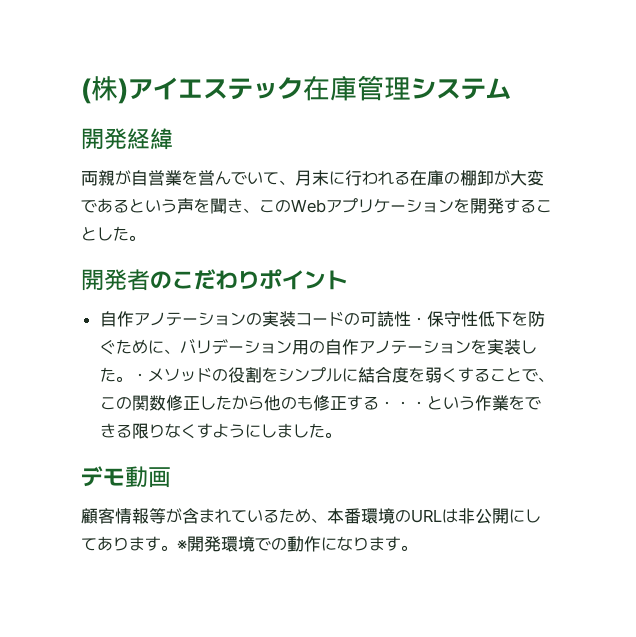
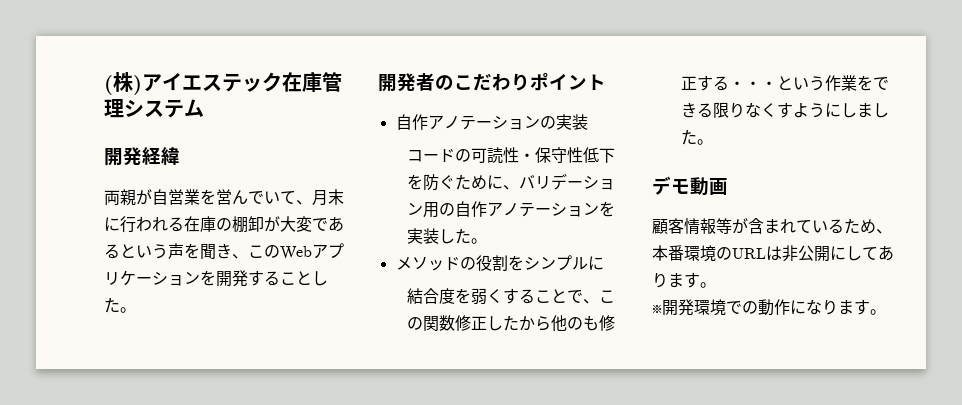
(296, 319) none -> (588, 122) //
[131,373,148,381] ・ -> (487, 241) //
(358, 375) none -> (604, 263) //
(177, 548) none -> (716, 285) //

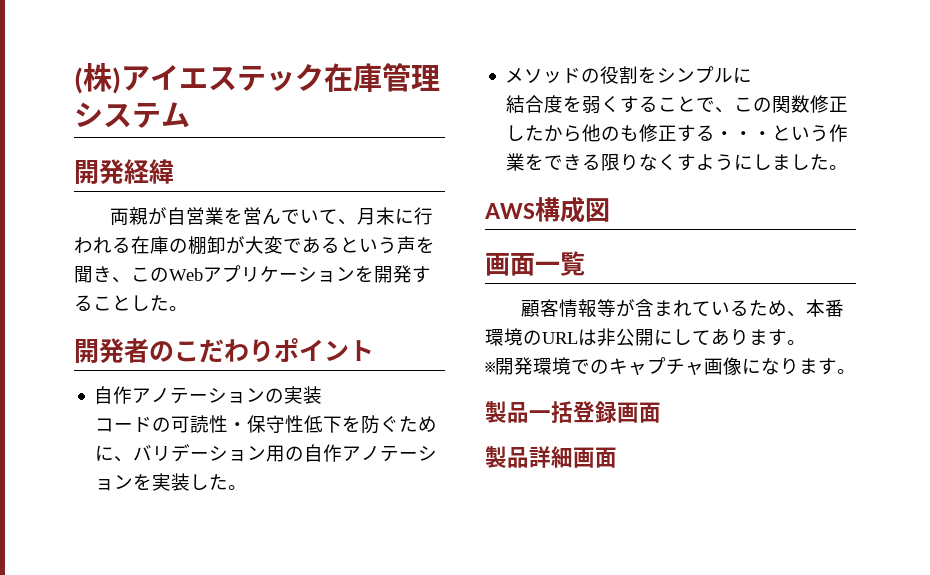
[652,176,728,196] デモ動画 -> [485,197,610,223] [485,251,585,276] AWS構成図 // 画面一覧
[758,299,790,316] 動作 -> [609,357,742,375] キャプチャ画像
(886, 312) none -> [485,401,661,423] [485,446,617,468] // 製品一括登録画面 // 製品詳細画面

